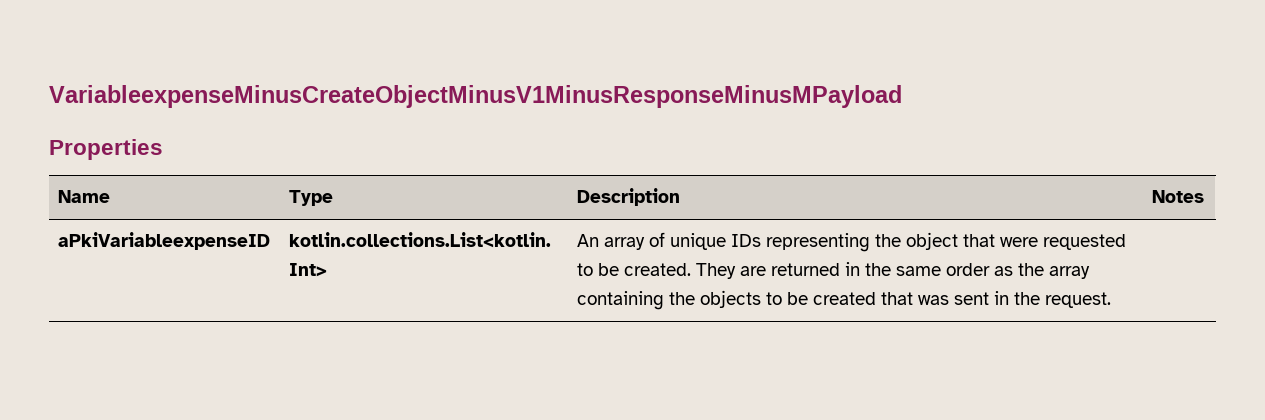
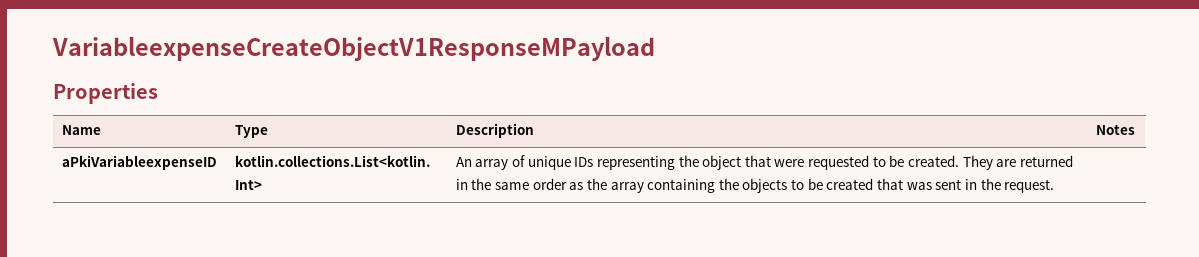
[49,85,902,108] VariableexpenseMinusCreateObjectMinusV1MinusResponseMinusMPayload -> [52,36,655,61] VariableexpenseCreateObjectV1ResponseMPayload

